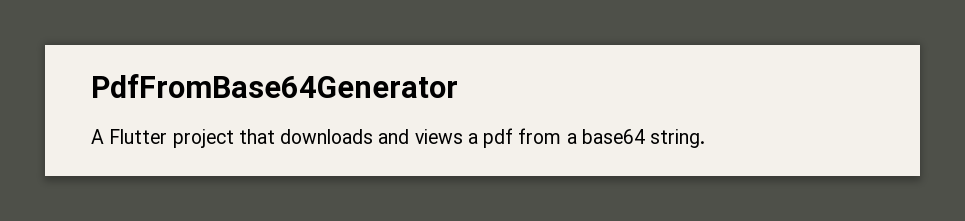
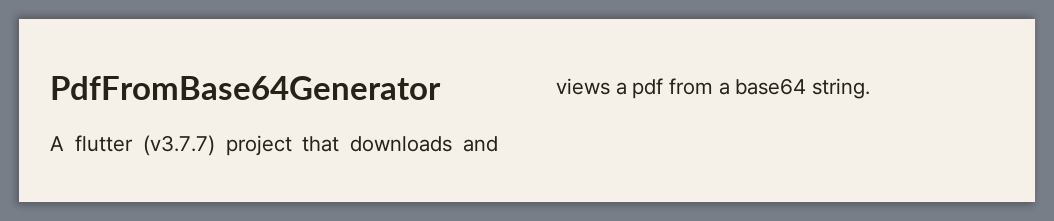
[109,129,168,144] Flutter -> [74,135,215,156] flutter (v3.7.7)

